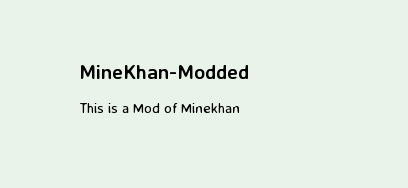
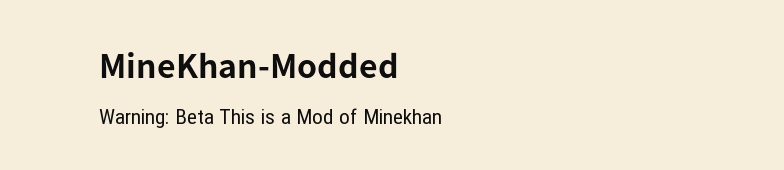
(249, 72) none -> [99,109,214,128] Warning: Beta

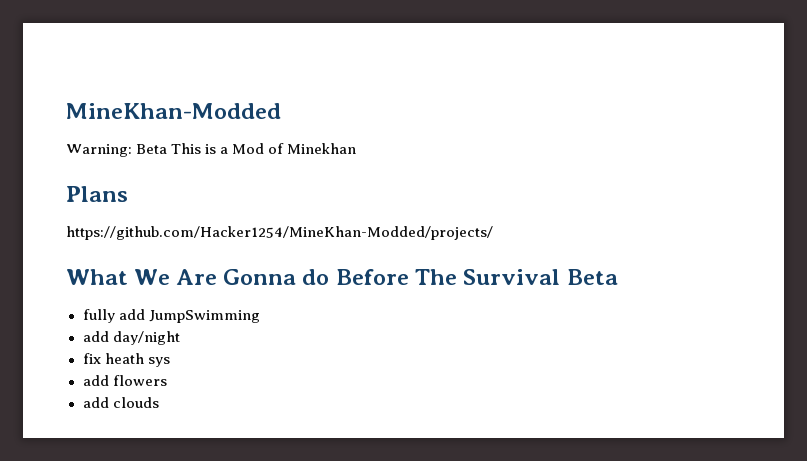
(442, 116) none -> [66,186,128,202] [66,226,493,240] [66,269,618,285] [82,309,260,323] [82,331,180,345] [82,353,170,367] [82,375,167,386] [82,397,159,408] // Plans // https://github.com/Hacker1254/MineKhan-Modded/projects/ // What We Are Gonna do Before The Survival Beta // fully add JumpSwimming // add day/night // fix heath sys // add flowers // add clouds

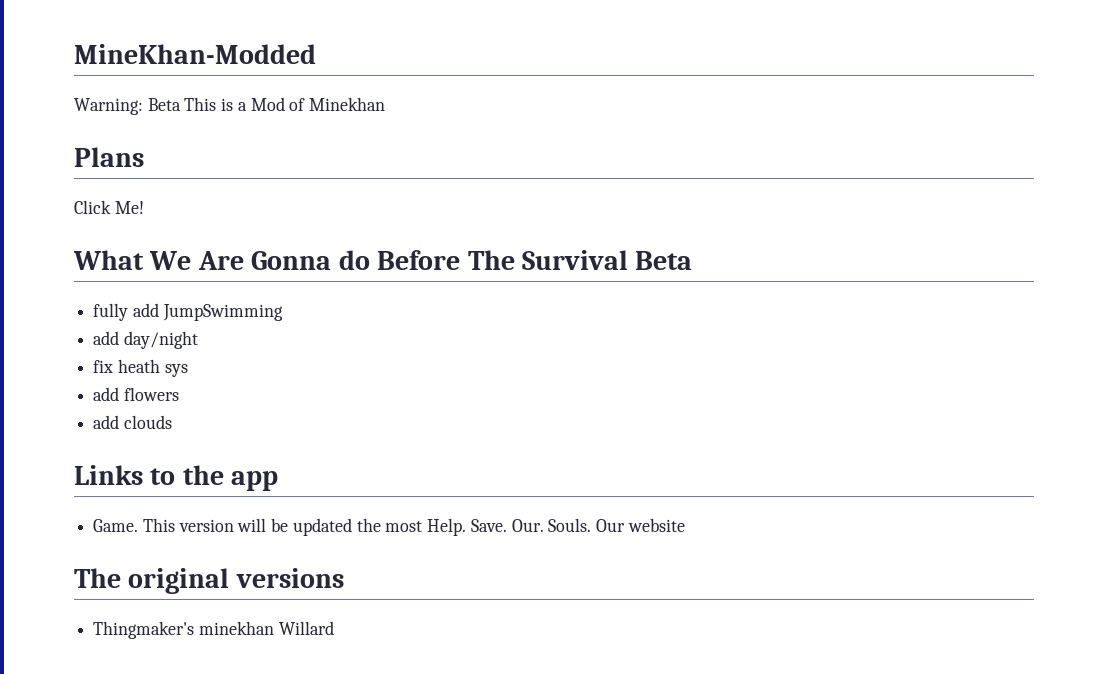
[66,226,493,240] https://github.com/Hacker1254/MineKhan-Modded/projects/ -> [74,200,144,214] Click Me!
(159, 402) none -> [74,465,279,491] [93,518,685,536] [74,568,344,594] [93,621,334,639] // Links to the app // Game. This version will be updated the most Help. Save. Our. Souls. Our website // The original versions // Thingmaker's minekhan Willard

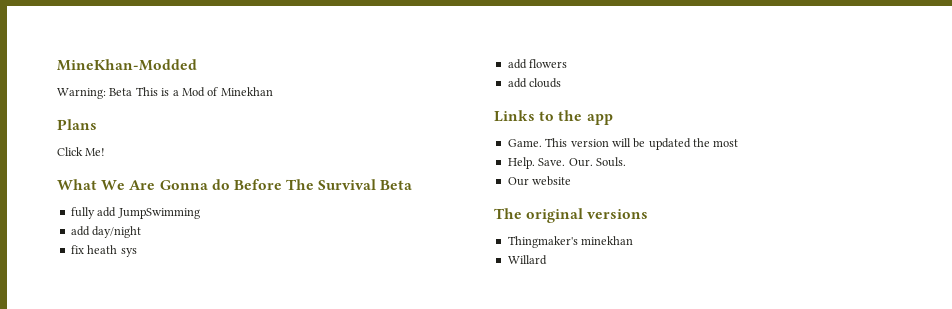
(423, 526) none -> (739, 143) //
(592, 525) none -> (626, 162) //
(274, 628) none -> (634, 240) //

